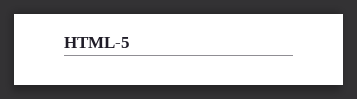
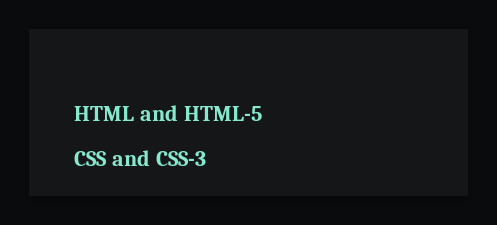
(64, 42) none -> [74,105,178,121] HTML and
(130, 42) none -> [74,150,206,166] // CSS and CSS-3

